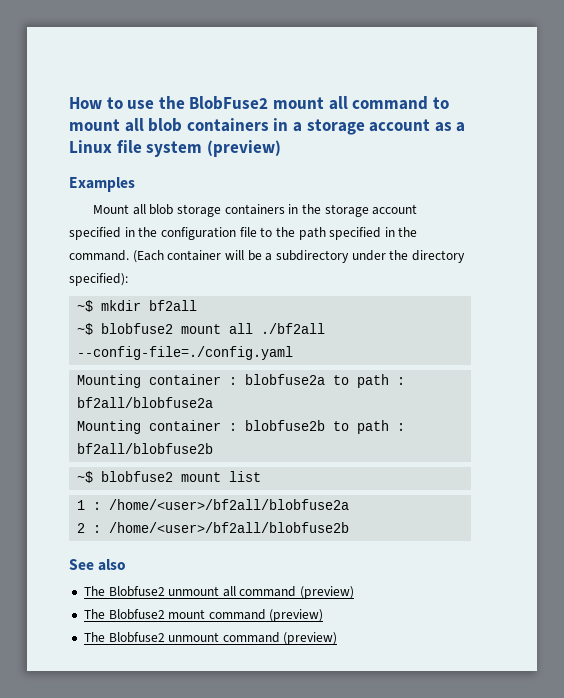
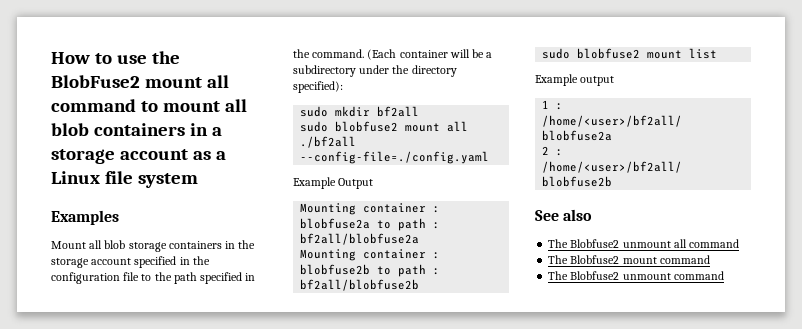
[206,140,281,157] (preview) -> (198, 180) none
[77,300,94,312] ~$ -> [300,106,329,117] sudo
[77,323,94,335] ~$ -> [300,121,329,132] sudo
(294, 353) none -> [293,177,374,189] // Example Output
[77,471,94,483] ~$ -> [542,48,571,59] sudo
(262, 476) none -> [535,74,615,86] // Example output
[300,586,355,599] (preview) -> (740, 243) none
[269,609,324,622] (preview) -> (710, 259) none
[283,632,338,645] (preview) -> (724, 275) none

